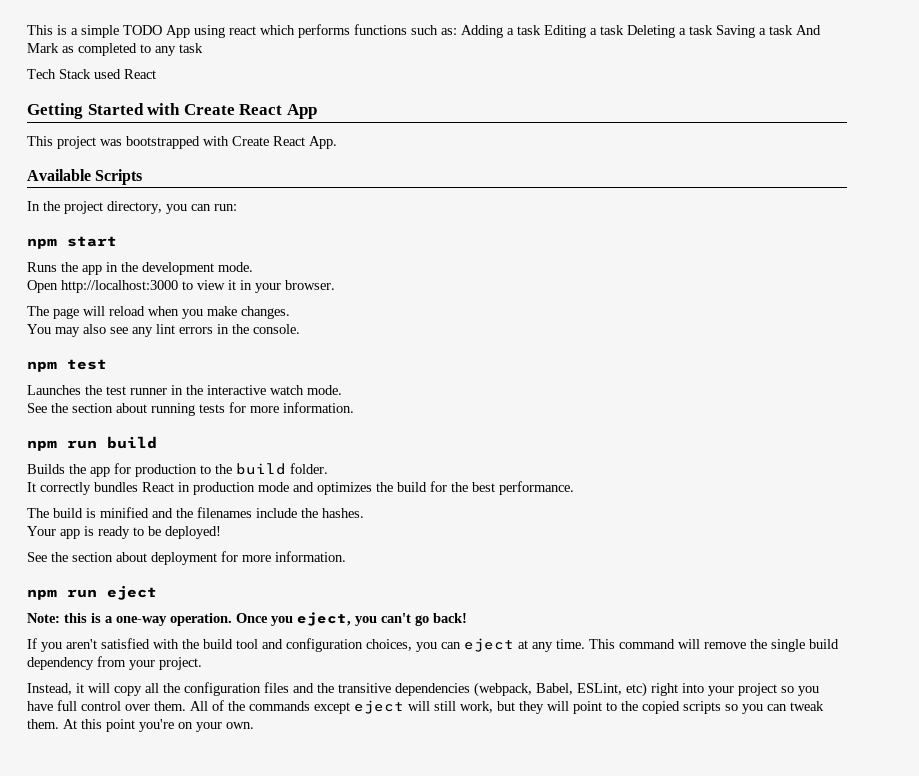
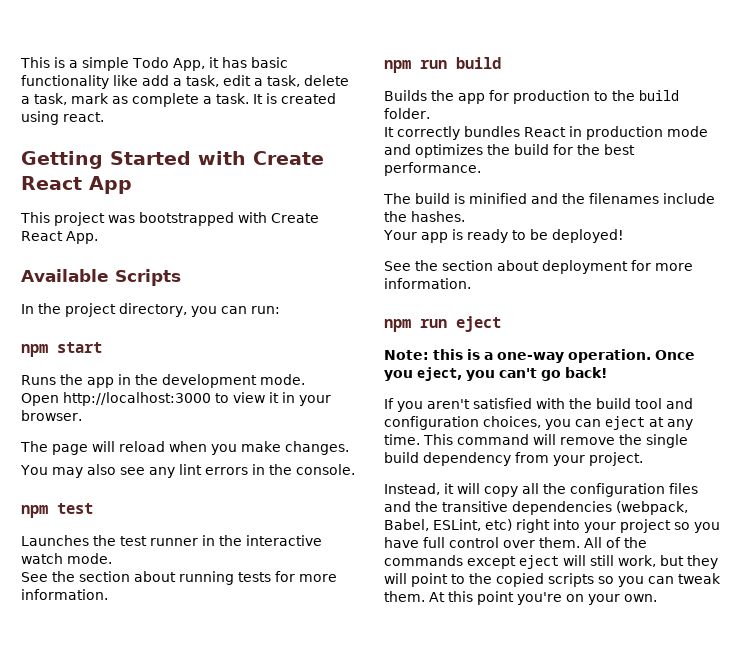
[123,24,821,38] [27,43,203,56] [27,69,156,79] TODO App using react which performs functions such as: Adding a task Editing a task Deleting a task Saving a task And Mark as completed to any task // Tech Stack used React -> [132,57,288,71] [21,75,349,89] [21,93,336,107] [21,111,104,125] Todo App, it has basic functionality like add a task, edit a task, delete a task, mark as complete a task. It is created using react.

